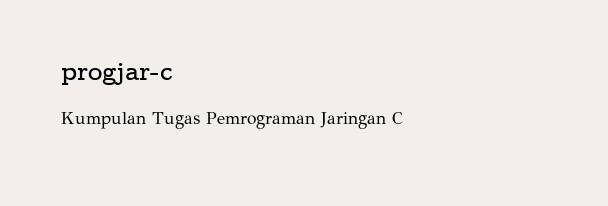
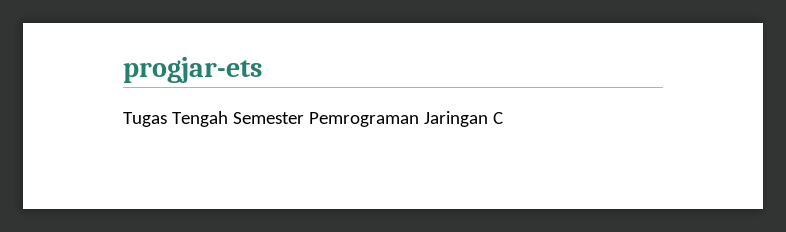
[61,63,173,85] [61,112,200,129] progjar-c // Kumpulan Tugas -> [123,57,262,83] [123,111,304,127] progjar-ets // Tugas Tengah Semester

